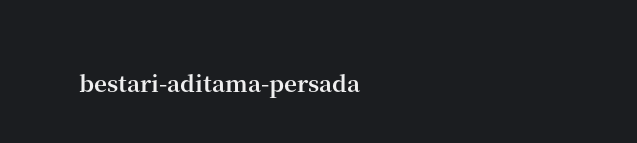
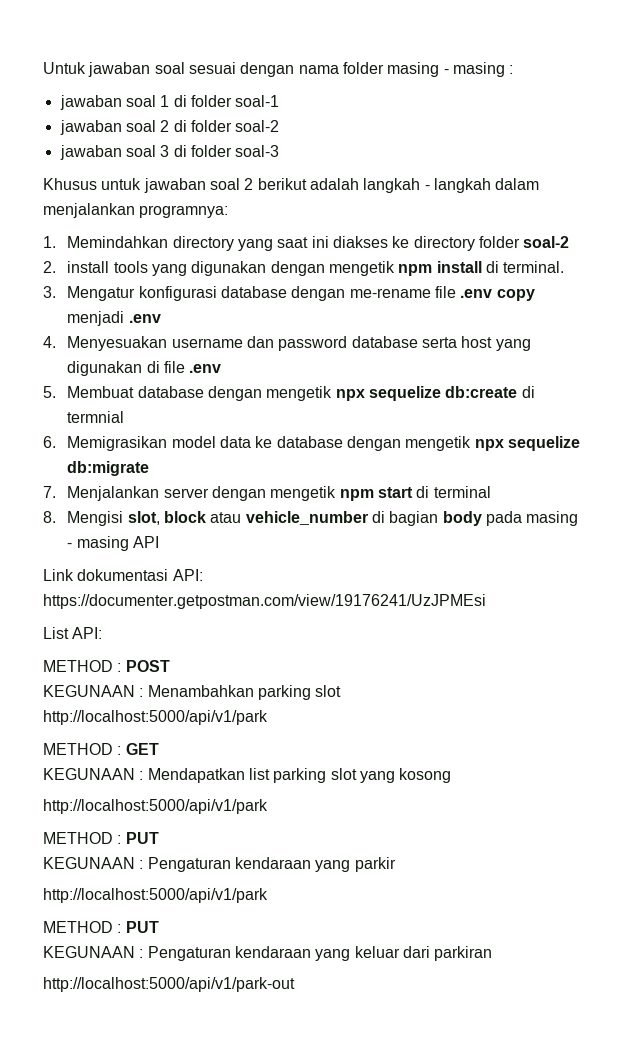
[79,74,361,98] bestari-aditama-persada -> [43,62,514,77] [59,95,280,110] [59,120,280,135] [59,145,280,160] [43,178,540,193] [43,203,229,218] [43,236,570,251] [43,261,565,276] [43,286,535,301] [67,311,161,326] [43,336,531,351] [67,361,222,376] [43,386,535,401] [67,411,125,423] [43,436,580,451] [67,461,150,476] [43,486,491,501] [43,511,579,526] [67,536,160,551] [43,569,203,581] [43,594,486,609] [43,627,103,639] [43,660,170,672] [43,685,342,700] [43,710,268,725] [43,743,159,755] [43,768,452,783] [43,799,268,814] [43,832,159,844] [43,857,396,872] [43,888,268,903] [43,921,159,933] [43,946,493,961] [43,977,295,992] Untuk jawaban soal sesuai dengan nama folder masing - masing : // jawaban soal 1 di folder soal-1 // jawaban soal 2 di folder soal-2 // jawaban soal 3 di folder soal-3 // Khusus untuk jawaban soal 2 berikut adalah langkah - langkah dalam menjalankan programnya: // 1. Memindahkan directory yang saat ini diakses ke directory folder soal-2 // 2. install tools yang digunakan dengan mengetik npm install di terminal. // 3. Mengatur konfigurasi database dengan me-rename file .env copy menjadi .env // 4. Menyesuakan username dan password database serta host yang digunakan di file .env // 5. Membuat database dengan mengetik npx sequelize db:create di termnial // 6. Memigrasikan model data ke database dengan mengetik npx sequelize db:migrate // 7. Menjalankan server dengan mengetik npm start di terminal // 8. Mengisi slot, block atau vehicle_number di bagian body pada masing - masing API // Link dokumentasi API: https://documenter.getpostman.com/view/19176241/UzJPMEsi // List API: // METHOD : POST // KEGUNAAN : Menambahkan parking slot // http://localhost:5000/api/v1/park // METHOD : GET // KEGUNAAN : Mendapatkan list parking slot yang kosong // http://localhost:5000/api/v1/park // METHOD : PUT // KEGUNAAN : Pengaturan kendaraan yang parkir // http://localhost:5000/api/v1/park // METHOD : PUT // KEGUNAAN : Pengaturan kendaraan yang keluar dari parkiran // http://localhost:5000/api/v1/park-out

